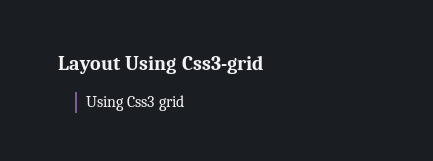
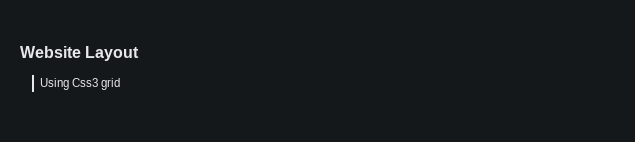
(58, 65) none -> [20,46,81,58] Website
[125,55,263,74] Using Css3-grid -> (140, 53) none

